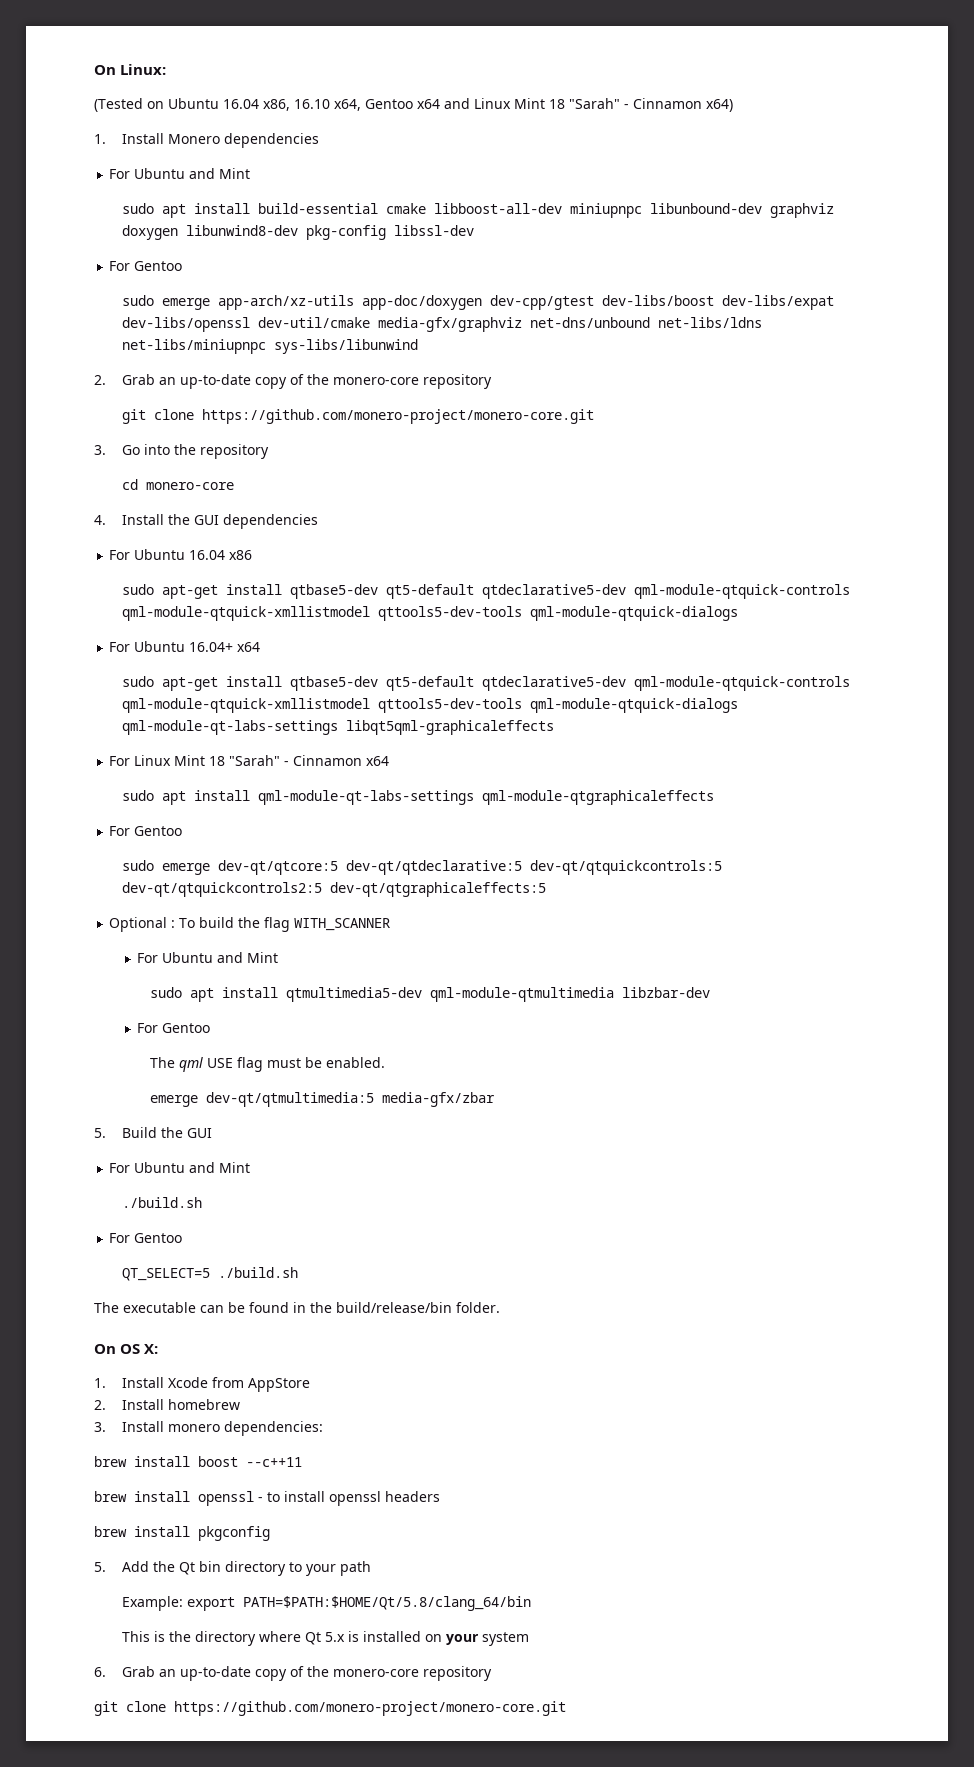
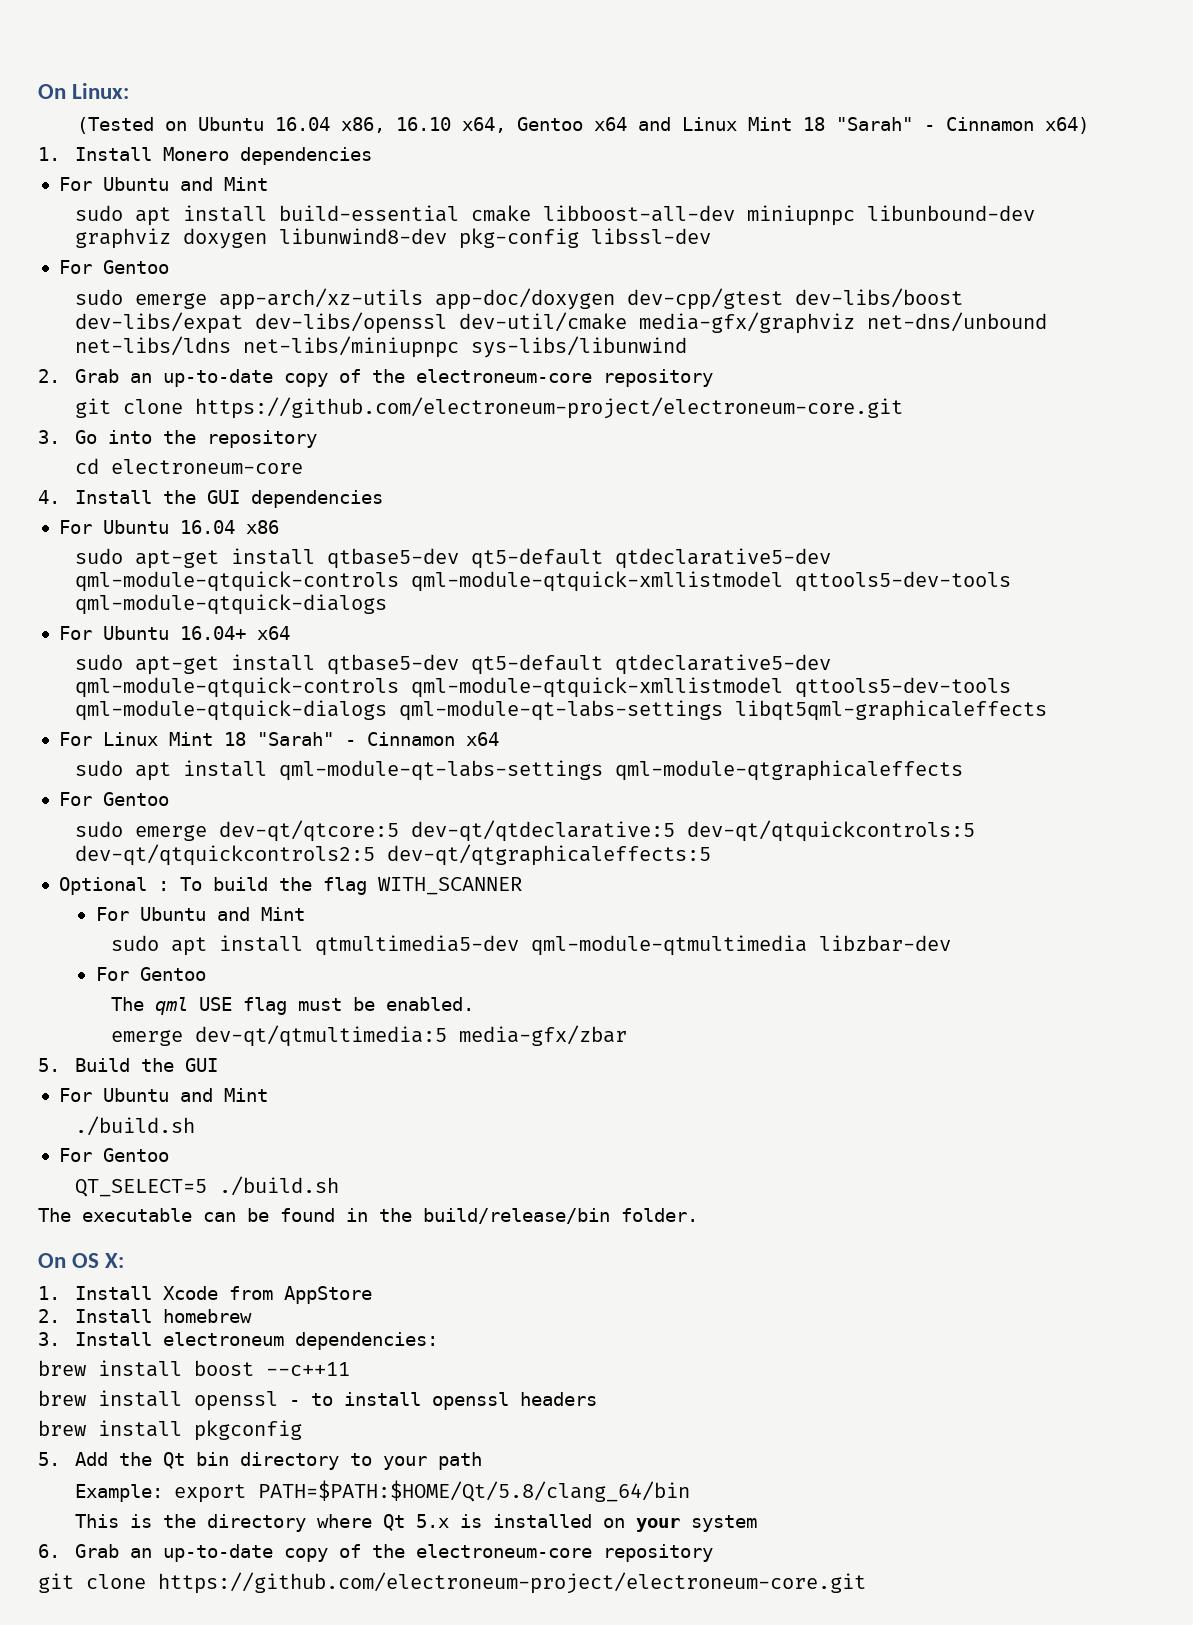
[332,374,492,389] [121,409,594,424] monero-core repository // git clone https://github.com/monero-project/monero-core.git -> [415,369,713,387] [74,397,903,419] electroneum-core repository // git clone https://github.com/electroneum-project/electroneum-core.git
[145,482,234,490] monero-core -> [110,459,303,474] electroneum-core
[167,1424,220,1432] monero -> [162,1332,284,1346] electroneum
[332,1666,492,1681] [94,1701,566,1716] monero-core repository // git clone https://github.com/monero-project/monero-core.git -> [415,1544,713,1562] [38,1572,866,1594] electroneum-core repository // git clone https://github.com/electroneum-project/electroneum-core.git

